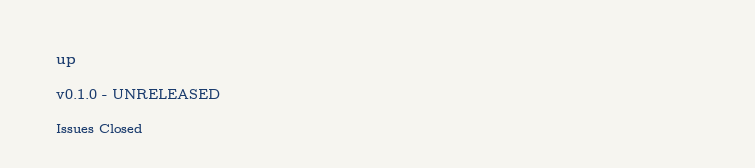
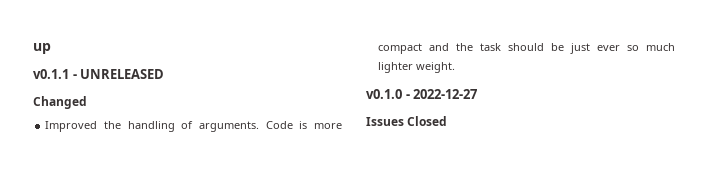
(76, 62) none -> [33,69,165,79] [33,96,87,109] [45,121,342,132] [378,43,675,54] [378,62,456,73] // v0.1.1 - UNRELEASED // Changed // Improved the handling of arguments. Code is more compact and the task should be just ever so much lighter weight.
[112,89,220,99] UNRELEASED -> [413,89,478,99] 2022-12-27

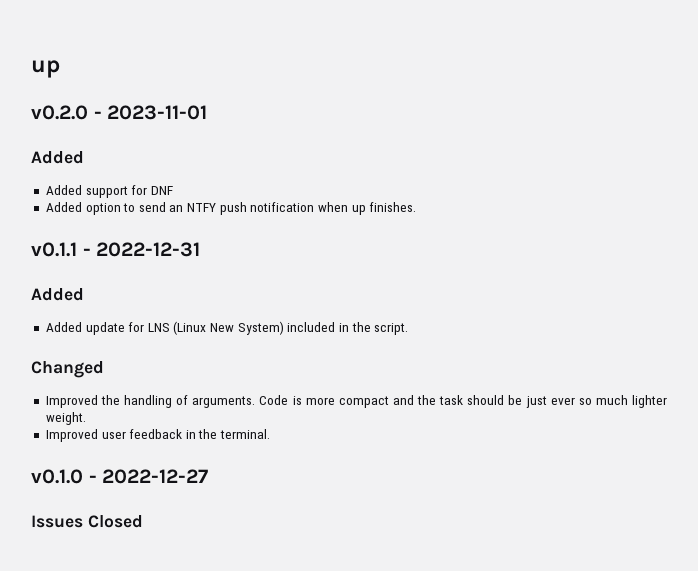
[33,69,165,79] v0.1.1 - UNRELEASED -> [31,105,208,120] [31,151,84,164] [45,185,173,198] [45,202,417,215] [31,242,201,257] [31,288,84,301] [45,321,409,335] v0.2.0 - 2023-11-01 // Added // Added support for DNF // Added option to send an NTFY push notification when up finishes. // v0.1.1 - 2022-12-31 // Added // Added update for LNS (Linux New System) included in the script.
(456, 67) none -> [45,429,271,442] // Improved user feedback in the terminal.

